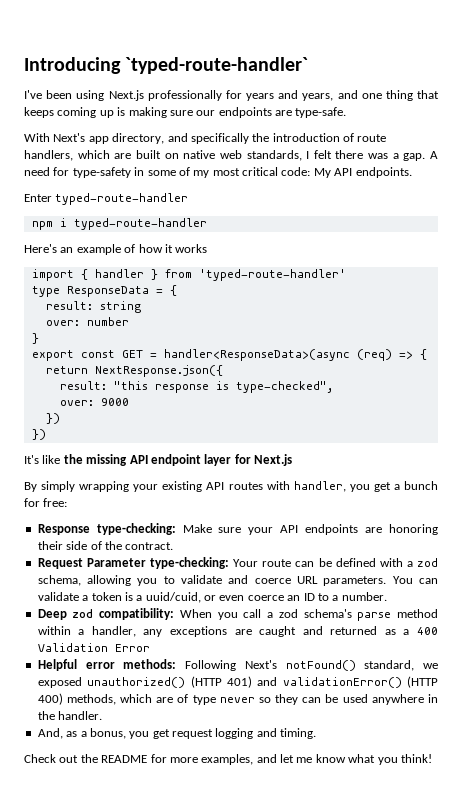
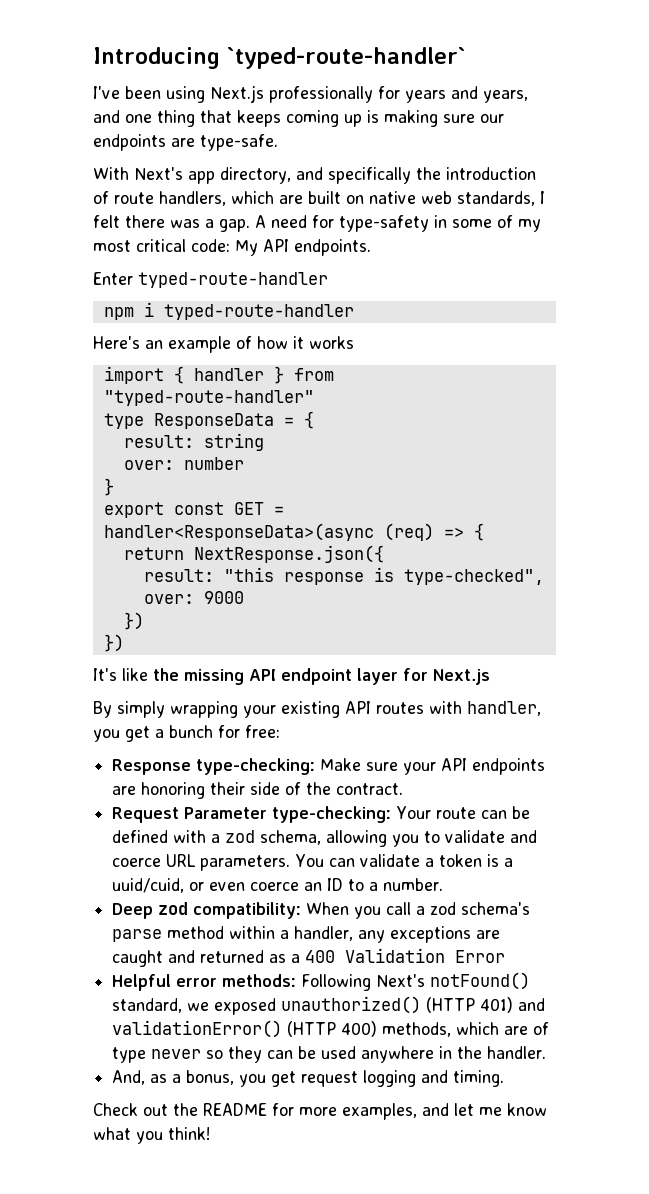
[198,269,346,281] 'typed-route-handler' -> [103,390,314,406] "typed-route-handler"

